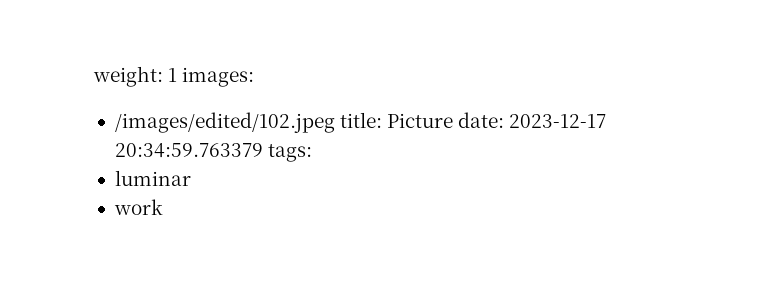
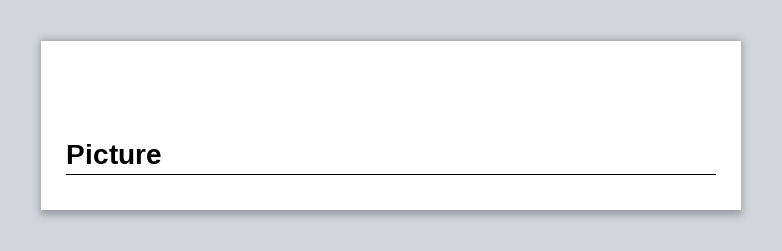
[93,66,255,87] [114,112,607,133] [114,143,313,162] [114,170,191,186] [113,199,163,215] weight: 1 images: // /images/edited/102.jpeg title: Picture date: 2023-12-17 20:34:59.763379 tags: // luminar // work -> [66,144,162,164] Picture

